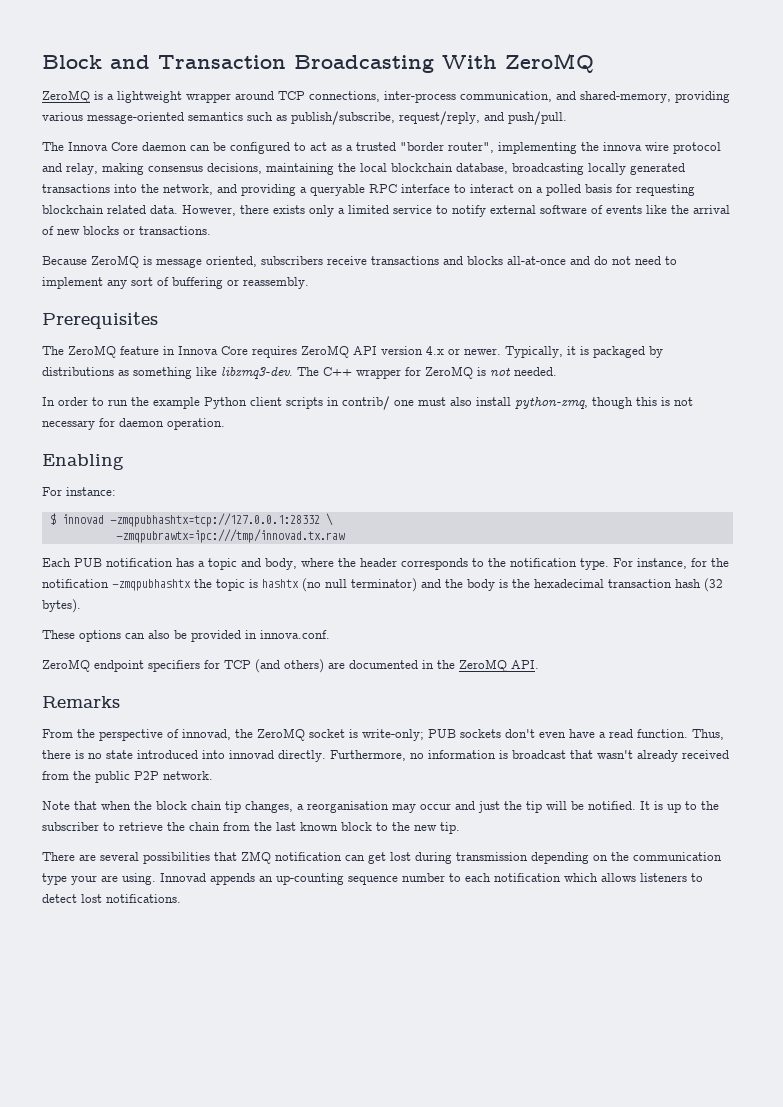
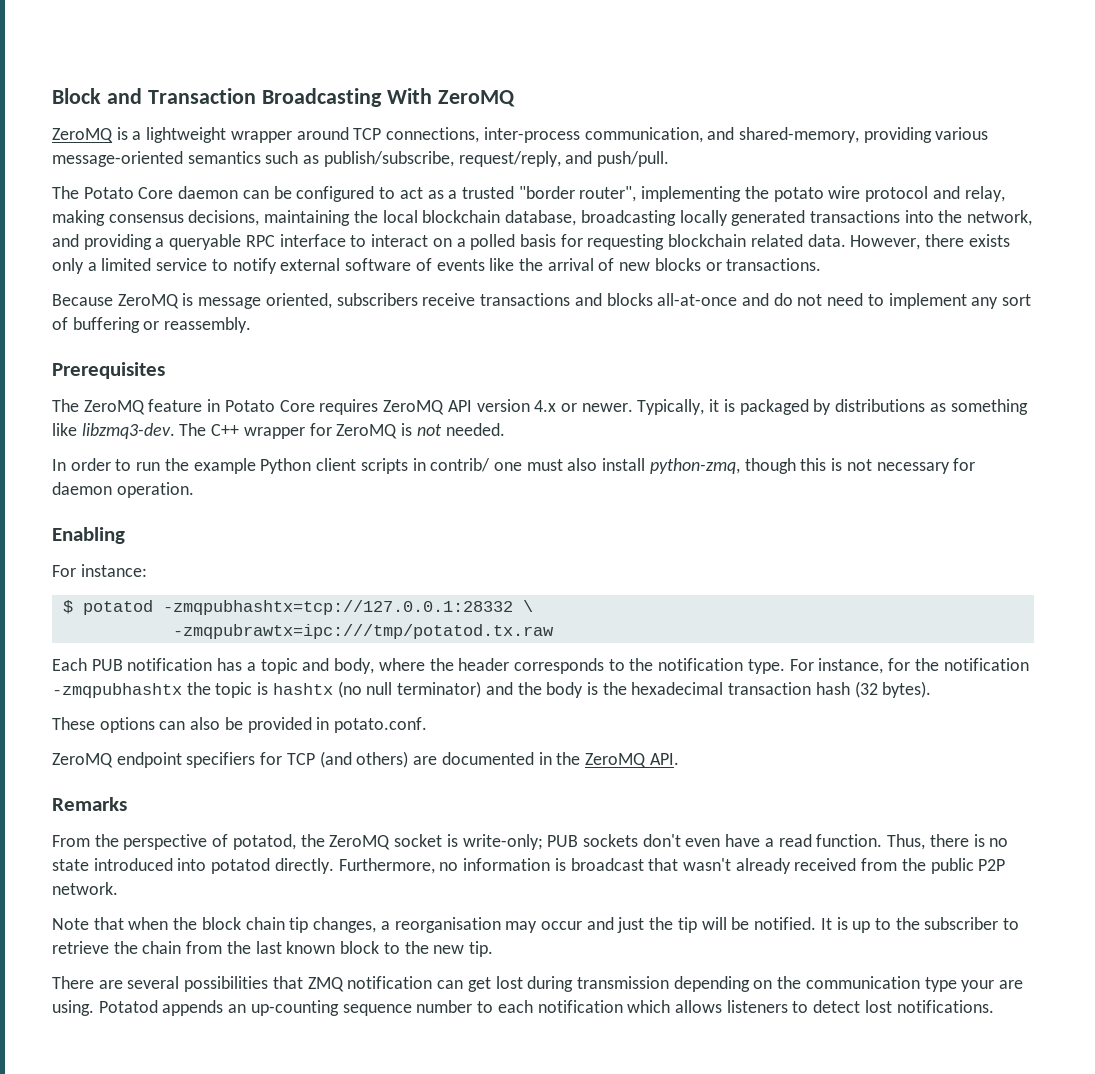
[68,142,108,151] Innova -> [83,187,134,199] Potato
[603,142,642,151] innova -> [773,187,824,202] potato
[178,346,218,355] Innova -> [224,400,275,412] Potato
[61,514,104,524] innovad -> [82,600,153,615] potatod
[115,529,345,543] -zmqpubrawtx=ipc:///tmp/innovad.tx.raw -> [172,624,554,639] -zmqpubrawtx=ipc:///tmp/potatod.tx.raw
[260,630,330,639] innova.conf. -> [334,717,428,733] potato.conf.
[182,729,231,740] innovad, -> [232,834,296,850] potatod,
[229,750,274,759] innovad -> [211,858,271,874] potatod
[160,873,206,882] Innovad -> [98,1000,158,1013] Potatod

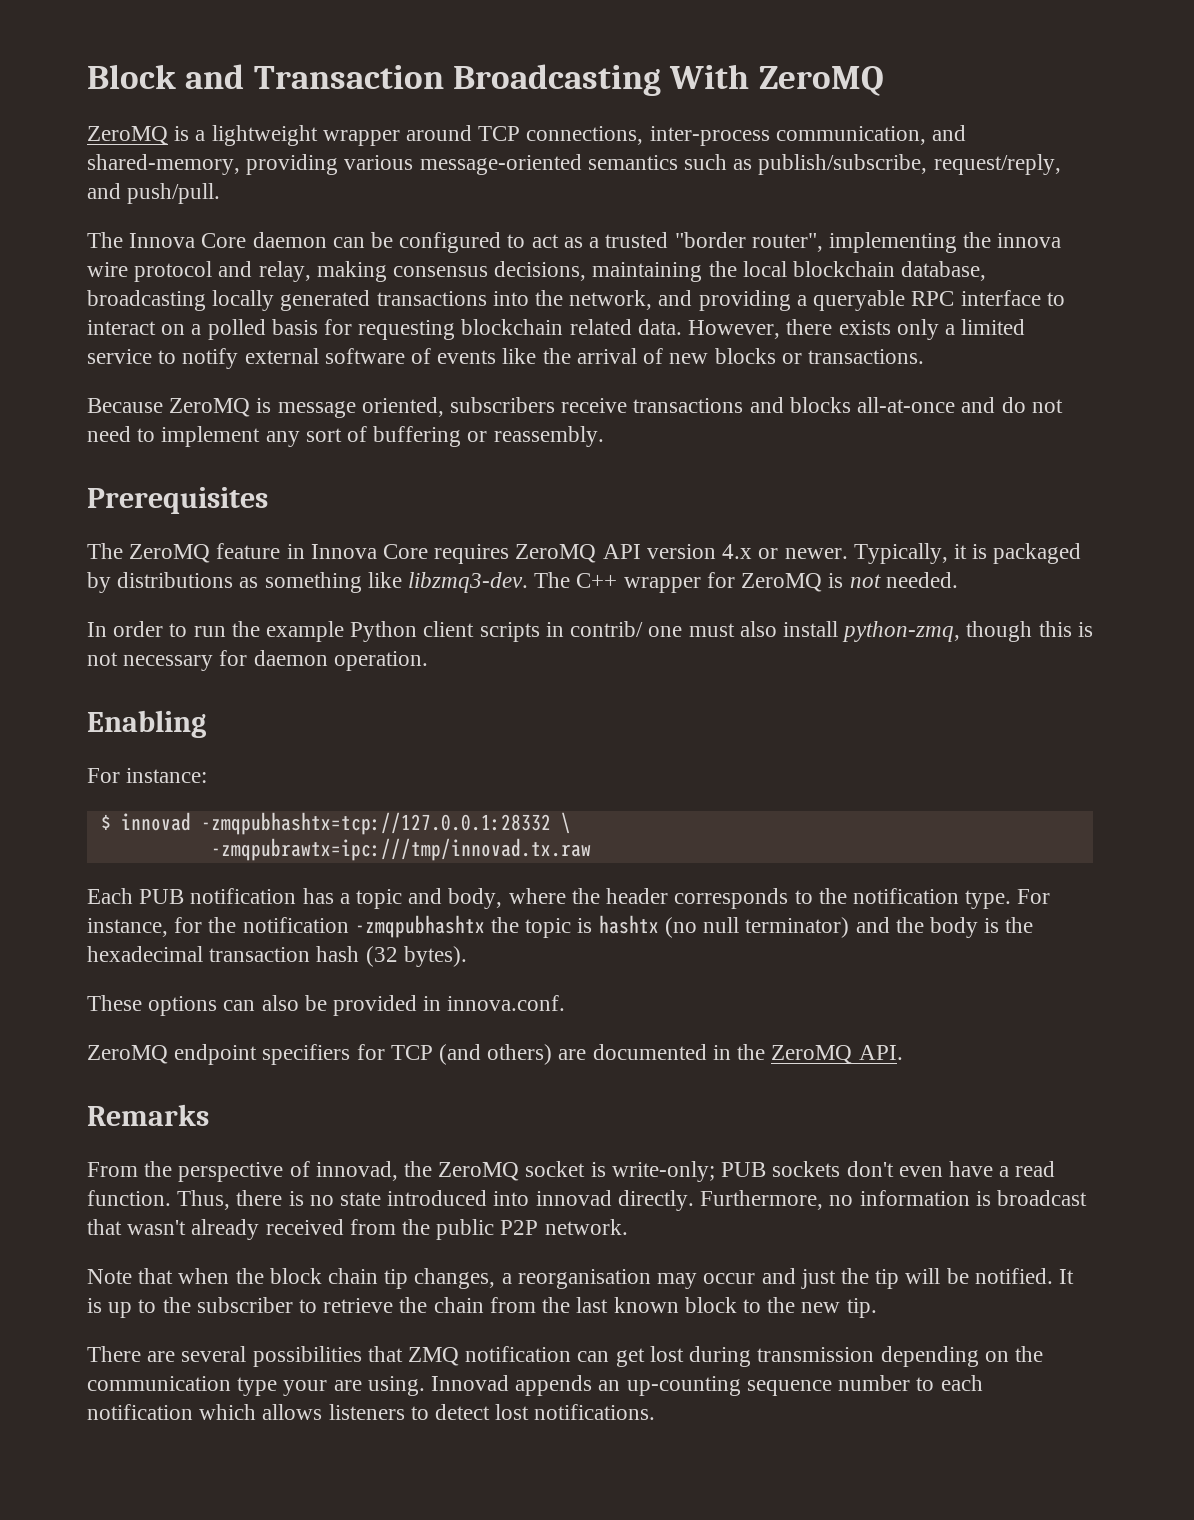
[83,187,134,199] Potato -> [129,233,196,248] Innova
[773,187,824,202] potato -> [997,233,1062,248] innova
[224,400,275,412] Potato -> [310,544,377,559] Innova
[82,600,153,615] potatod -> [120,812,191,831] innovad
[172,624,554,639] -zmqpubrawtx=ipc:///tmp/potatod.tx.raw -> [210,838,591,861] -zmqpubrawtx=ipc:///tmp/innovad.tx.raw
[334,717,428,733] potato.conf. -> [447,995,566,1011] innova.conf.
[232,834,296,850] potatod, -> [315,1161,398,1181] innovad,
[211,858,271,874] potatod -> [535,1190,612,1206] innovad
[98,1000,158,1013] Potatod -> [431,1375,510,1391] Innovad

